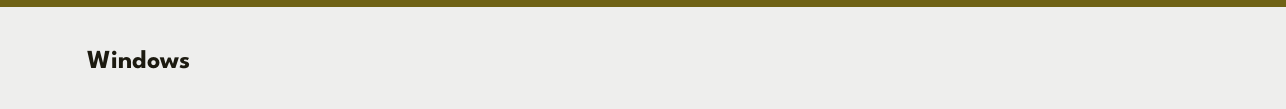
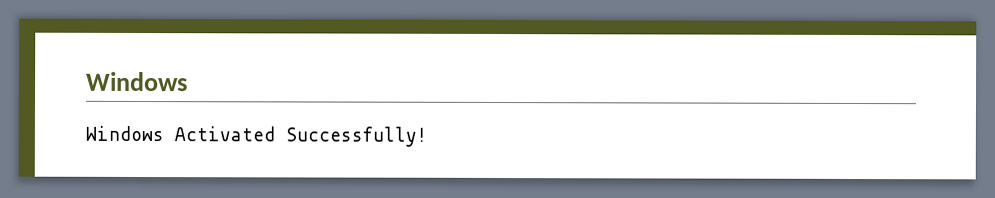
[87,50,190,69] Windows -> [86,71,188,92] [85,125,427,147] Windows // Windows Activated Successfully!

